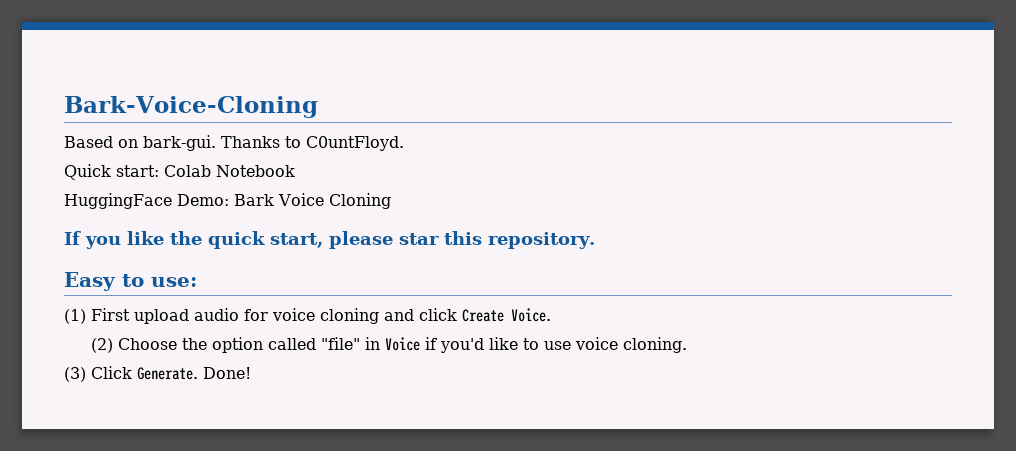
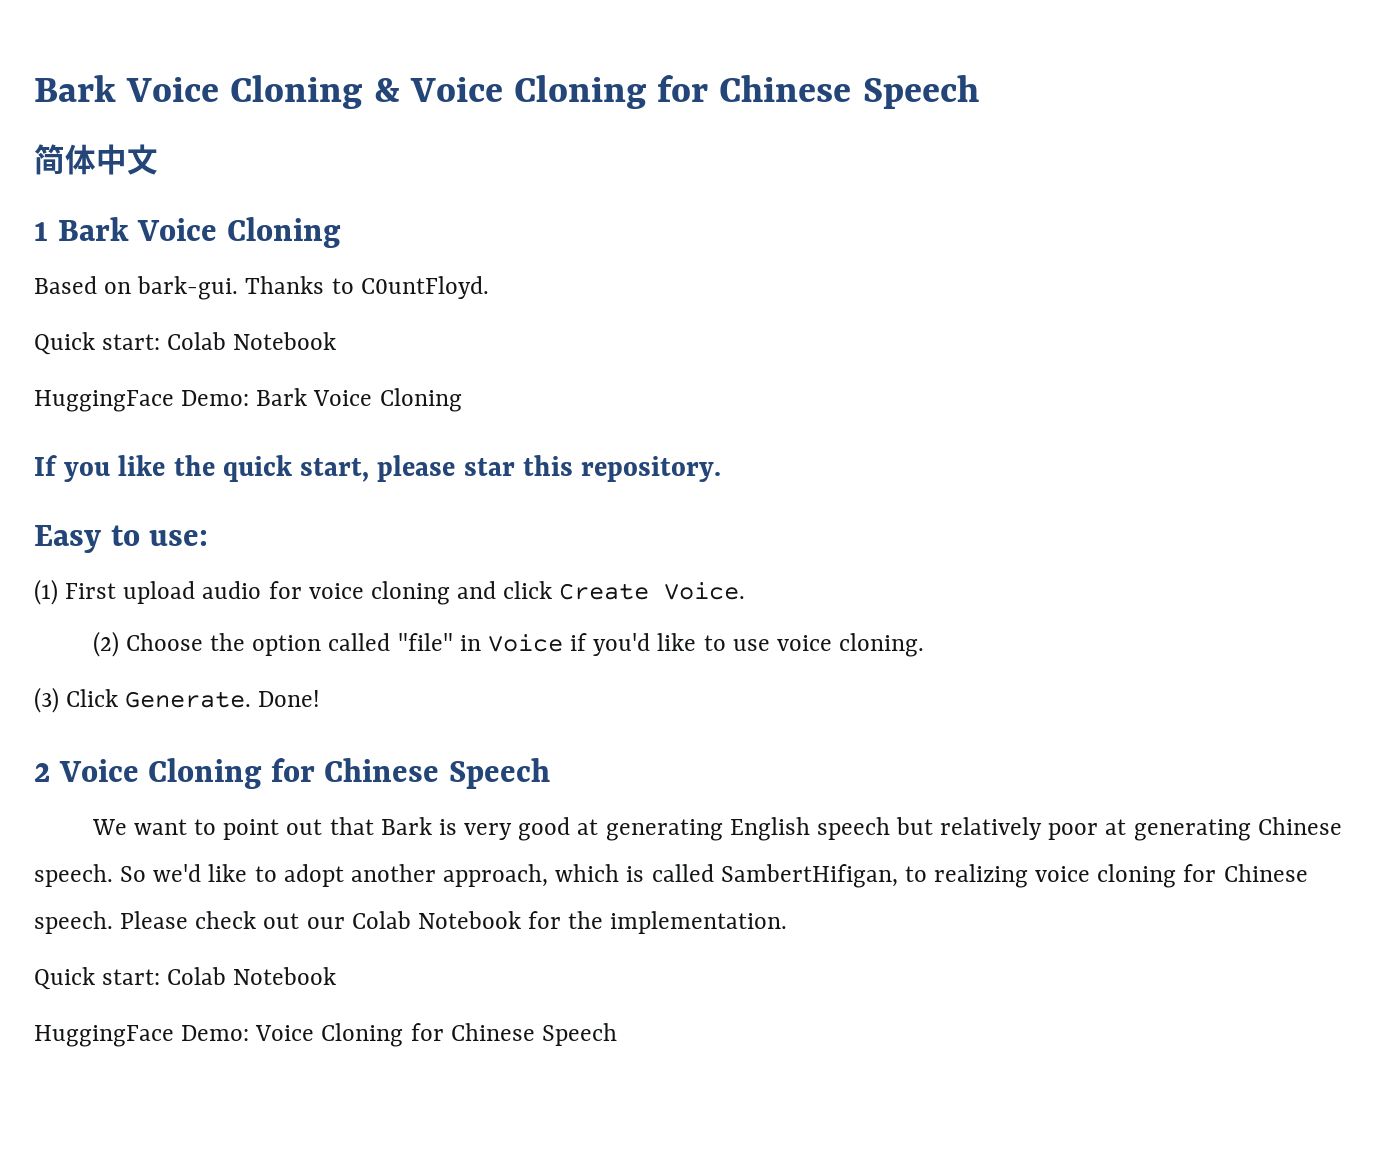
[64,96,318,118] Bark-Voice-Cloning -> [34,75,979,109] [34,144,158,175] [34,217,341,248] Bark Voice Cloning & Voice Cloning for Chinese Speech // 简体中文 // 1 Bark Voice Cloning
(251, 373) none -> [34,758,550,789] [91,817,1342,841] [34,864,1308,888] [34,911,788,934] [34,967,337,990] [34,1023,617,1047] // 2 Voice Cloning for Chinese Speech // We want to point out that Bark is very good at generating English speech but relatively poor at generating Chinese speech. So we'd like to adopt another approach, which is called SambertHifigan, to realizing voice cloning for Chinese speech. Please check out our Colab Notebook for the implementation. // Quick start: Colab Notebook // HuggingFace Demo: Voice Cloning for Chinese Speech

